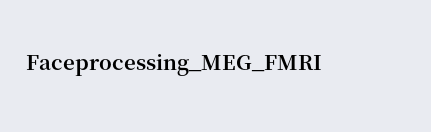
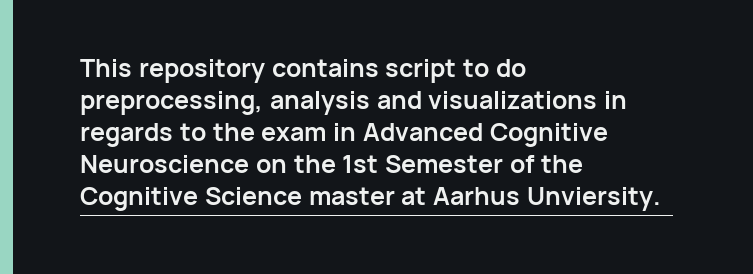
[26,54,322,76] Faceprocessing_MEG_FMRI -> [80,59,526,83] [80,91,627,115] [80,123,608,147] [80,155,583,173] [80,187,661,211] This repository contains script to do preprocessing, analysis and visualizations in regards to the exam in Advanced Cognitive Neuroscience on the 1st Semester of the Cognitive Science master at Aarhus Unviersity.

